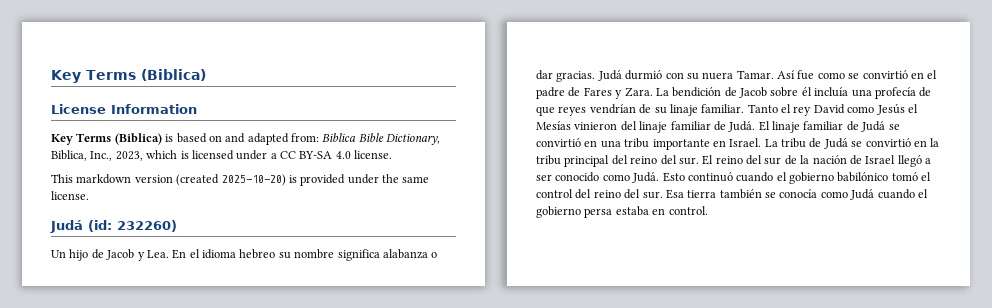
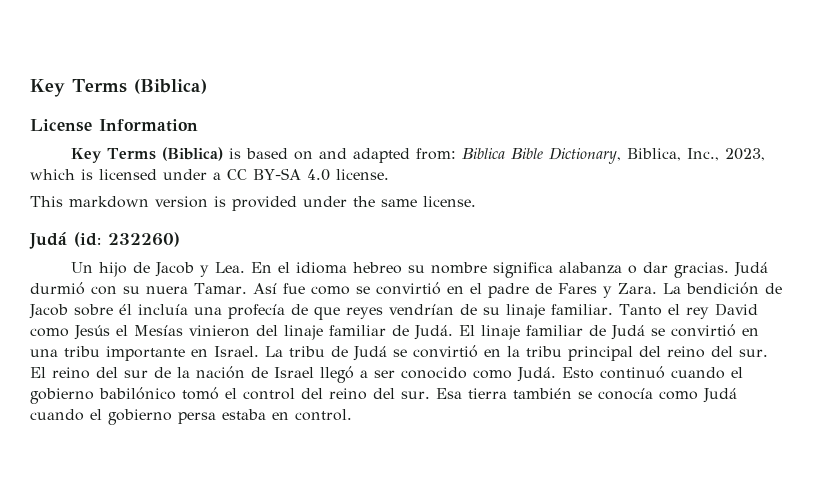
[176,174,286,186] (created 2025-10-20) -> (208, 202) none

